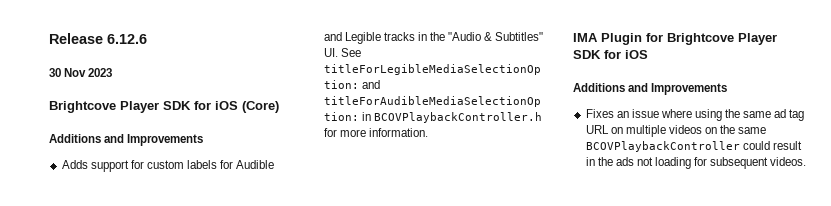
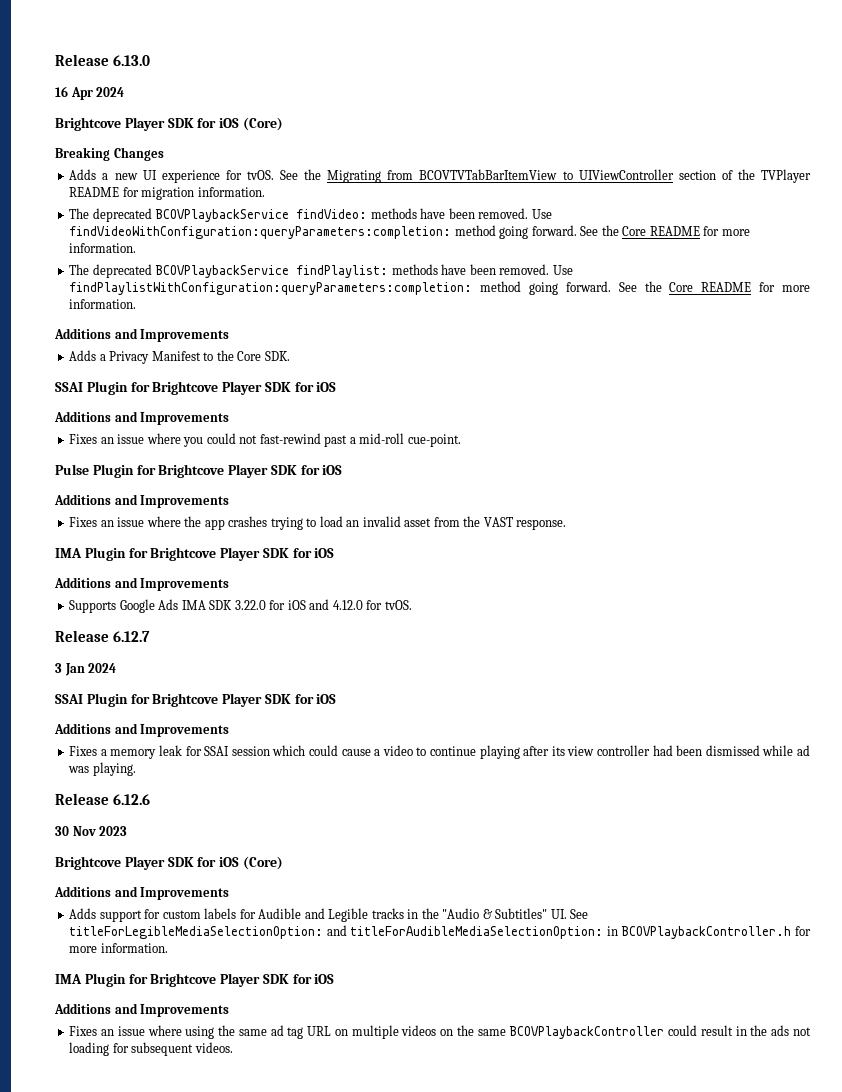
[49,33,103,44] Release -> [55,54,151,66] [55,86,125,100] [55,117,283,131] [55,147,164,161] [69,169,812,183] [69,187,265,200] [69,208,552,222] [69,225,750,239] [69,243,137,253] [69,264,573,278] [69,281,811,295] [69,299,137,309] [54,328,230,342] [69,350,290,364] [55,381,337,395] [54,411,230,425] [69,433,461,447] [55,464,343,478] [54,494,230,508] [69,516,567,530] [55,547,335,561] [54,577,230,591] [69,599,412,613] [55,630,151,642] [55,663,117,676] [55,693,337,707] [54,723,230,737] [69,745,811,759] [68,762,136,776] [55,793,109,805] Release 6.13.0 // 16 Apr 2024 // Brightcove Player SDK for iOS (Core) // Breaking Changes // Adds a new UI experience for tvOS. See the Migrating from BCOVTVTabBarItemView to UIViewController section of the TVPlayer README for migration information. // The deprecated BCOVPlaybackService findVideo: methods have been removed. Use findVideoWithConfiguration:queryParameters:completion: method going forward. See the Core README for more information. // The deprecated BCOVPlaybackService findPlaylist: methods have been removed. Use findPlaylistWithConfiguration:queryParameters:completion: method going forward. See the Core README for more information. // Additions and Improvements // Adds a Privacy Manifest to the Core SDK. // SSAI Plugin for Brightcove Player SDK for iOS // Additions and Improvements // Fixes an issue where you could not fast-rewind past a mid-roll cue-point. // Pulse Plugin for Brightcove Player SDK for iOS // Additions and Improvements // Fixes an issue where the app crashes trying to load an invalid asset from the VAST response. // IMA Plugin for Brightcove Player SDK for iOS // Additions and Improvements // Supports Google Ads IMA SDK 3.22.0 for iOS and 4.12.0 for tvOS. // Release 6.12.7 // 3 Jan 2024 // SSAI Plugin for Brightcove Player SDK for iOS // Additions and Improvements // Fixes a memory leak for SSAI session which could cause a video to continue playing after its view controller had been dismissed while ad was playing. // Release

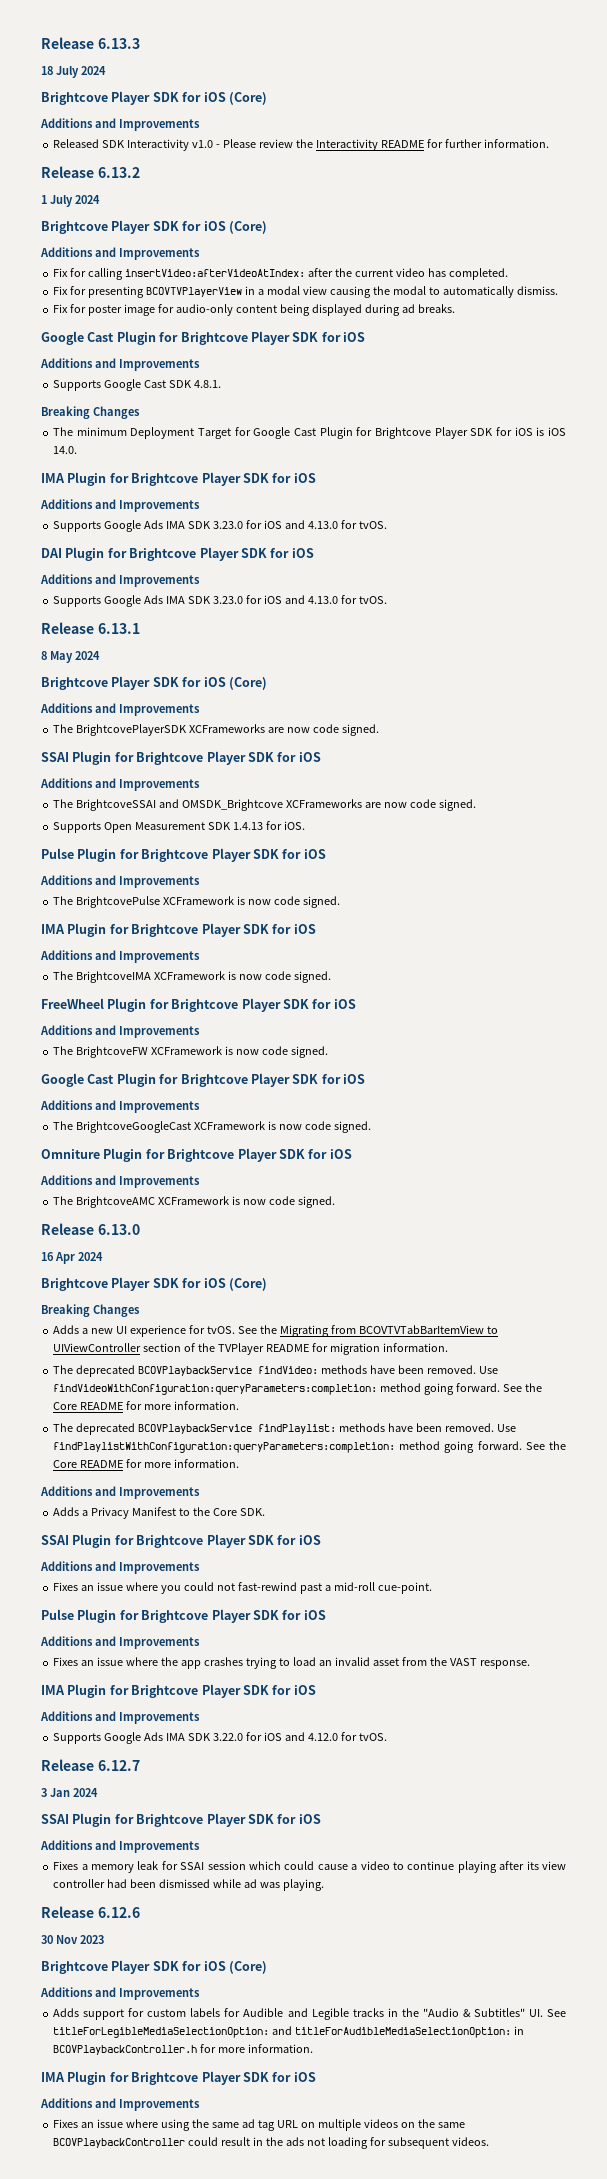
[55,54,109,66] Release -> [41,37,140,49] [41,66,106,78] [41,91,267,105] [40,118,200,131] [53,139,549,151] [41,166,140,178] [41,195,100,207] [41,220,267,234] [40,247,200,260] [53,268,508,280] [53,286,558,298] [53,304,455,316] [41,331,365,345] [40,358,200,371] [53,379,221,391] [41,406,140,419] [53,427,567,439] [53,446,78,454] [41,472,316,486] [40,499,200,512] [53,520,387,532] [41,547,314,561] [40,574,200,587] [53,595,387,607] [41,622,140,634] [41,651,100,663] [41,676,267,690] [40,703,200,716] [53,724,379,736] [41,751,321,765] [40,778,200,791] [53,799,476,811] [53,821,305,833] [41,848,326,862] [40,875,200,888] [53,896,340,908] [41,923,316,937] [40,950,200,963] [53,971,331,983] [41,998,356,1012] [40,1025,200,1038] [53,1046,328,1058] [41,1073,365,1087] [40,1100,200,1113] [53,1121,371,1133] [41,1148,352,1162] [40,1175,200,1188] [53,1196,335,1208] [41,1223,94,1235] Release 6.13.3 // 18 July 2024 // Brightcove Player SDK for iOS (Core) // Additions and Improvements // Released SDK Interactivity v1.0 - Please review the Interactivity README for further information. // Release 6.13.2 // 1 July 2024 // Brightcove Player SDK for iOS (Core) // Additions and Improvements // Fix for calling insertVideo:afterVideoAtIndex: after the current video has completed. // Fix for presenting BCOVTVPlayerView in a modal view causing the modal to automatically dismiss. // Fix for poster image for audio-only content being displayed during ad breaks. // Google Cast Plugin for Brightcove Player SDK for iOS // Additions and Improvements // Supports Google Cast SDK 4.8.1. // Breaking Changes // The minimum Deployment Target for Google Cast Plugin for Brightcove Player SDK for iOS is iOS 14.0. // IMA Plugin for Brightcove Player SDK for iOS // Additions and Improvements // Supports Google Ads IMA SDK 3.23.0 for iOS and 4.13.0 for tvOS. // DAI Plugin for Brightcove Player SDK for iOS // Additions and Improvements // Supports Google Ads IMA SDK 3.23.0 for iOS and 4.13.0 for tvOS. // Release 6.13.1 // 8 May 2024 // Brightcove Player SDK for iOS (Core) // Additions and Improvements // The BrightcovePlayerSDK XCFrameworks are now code signed. // SSAI Plugin for Brightcove Player SDK for iOS // Additions and Improvements // The BrightcoveSSAI and OMSDK_Brightcove XCFrameworks are now code signed. // Supports Open Measurement SDK 1.4.13 for iOS. // Pulse Plugin for Brightcove Player SDK for iOS // Additions and Improvements // The BrightcovePulse XCFramework is now code signed. // IMA Plugin for Brightcove Player SDK for iOS // Additions and Improvements // The BrightcoveIMA XCFramework is now code signed. // FreeWheel Plugin for Brightcove Player SDK for iOS // Additions and Improvements // The BrightcoveFW XCFramework is now code signed. // Google Cast Plugin for Brightcove Player SDK for iOS // Additions and Improvements // The BrightcoveGoogleCast XCFramework is now code signed. // Omniture Plugin for Brightcove Player SDK for iOS // Additions and Improvements // The BrightcoveAMC XCFramework is now code signed. // Release

